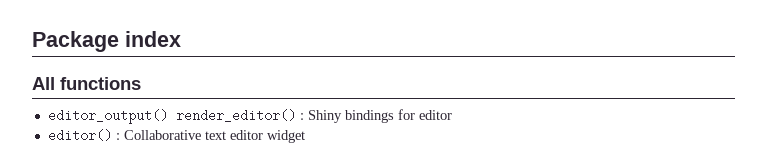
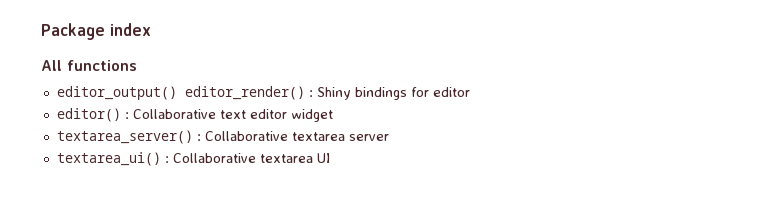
[175,109,296,122] render_editor() -> [184,86,305,100] editor_render()
(305, 136) none -> [56,130,389,144] [56,152,330,166] // textarea_server() : Collaborative textarea server // textarea_ui() : Collaborative textarea UI

